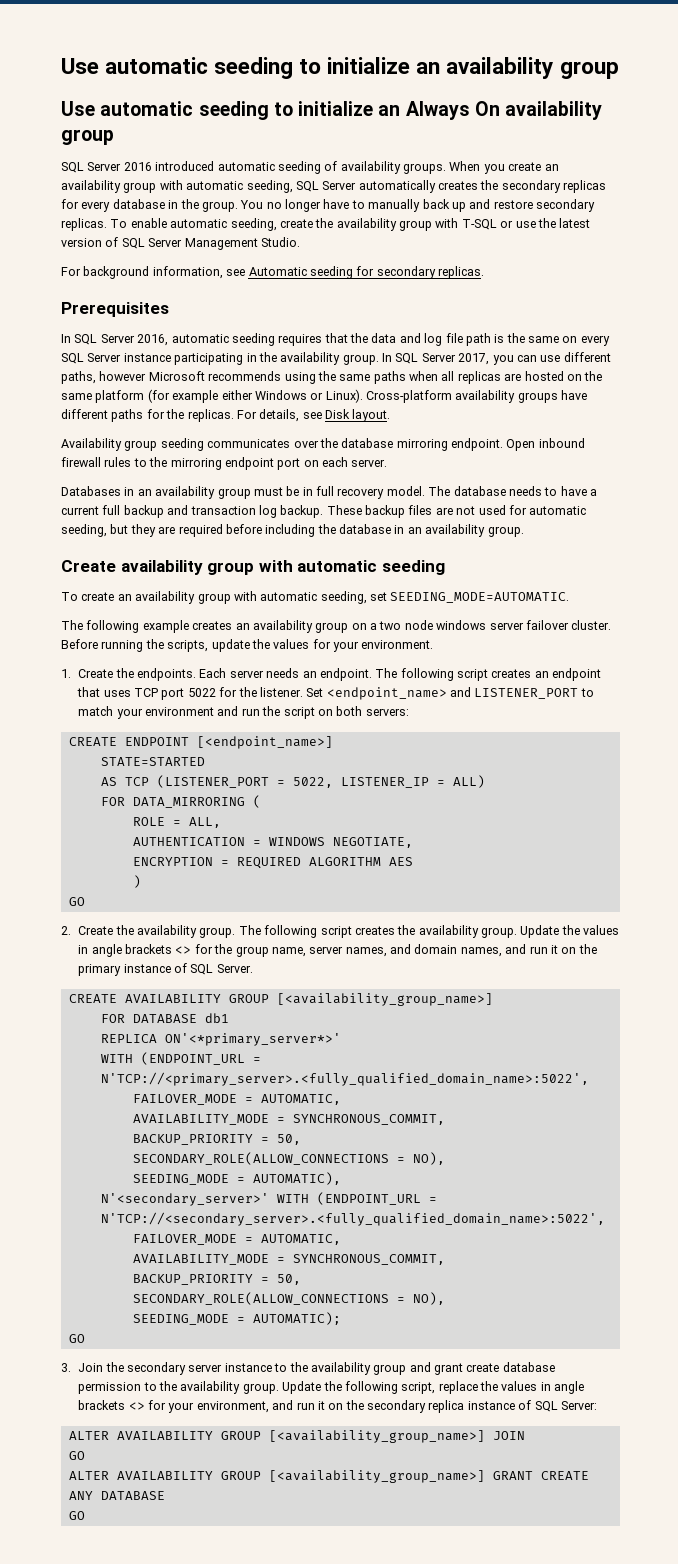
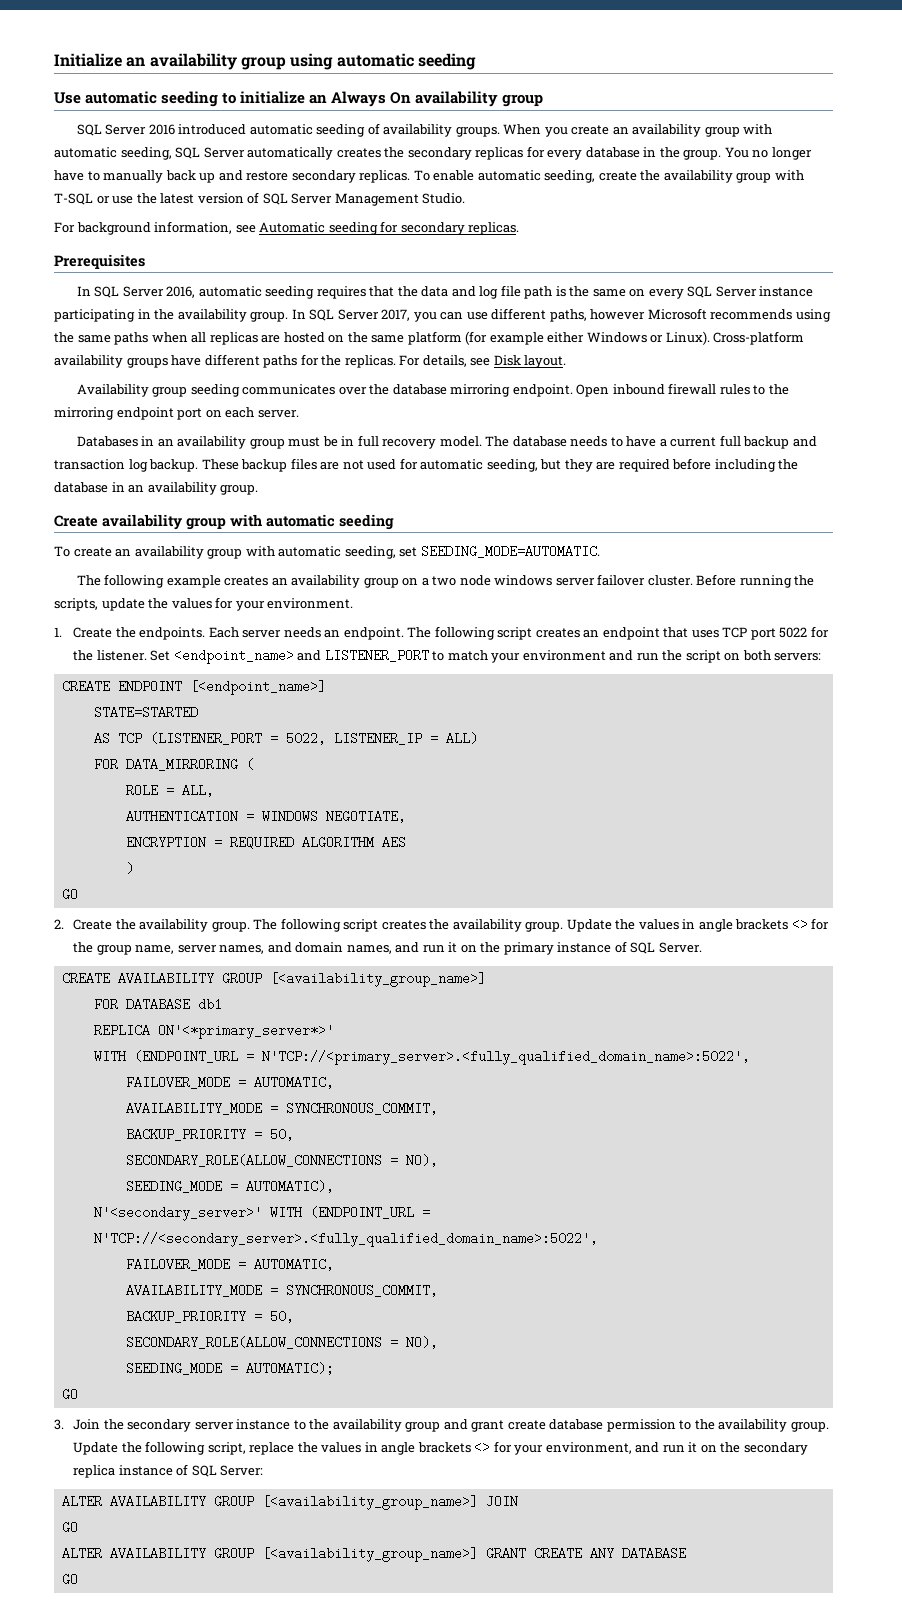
[61,57,619,79] Use automatic seeding to initialize an availability group -> [54,53,476,70] Initialize an availability group using automatic seeding

